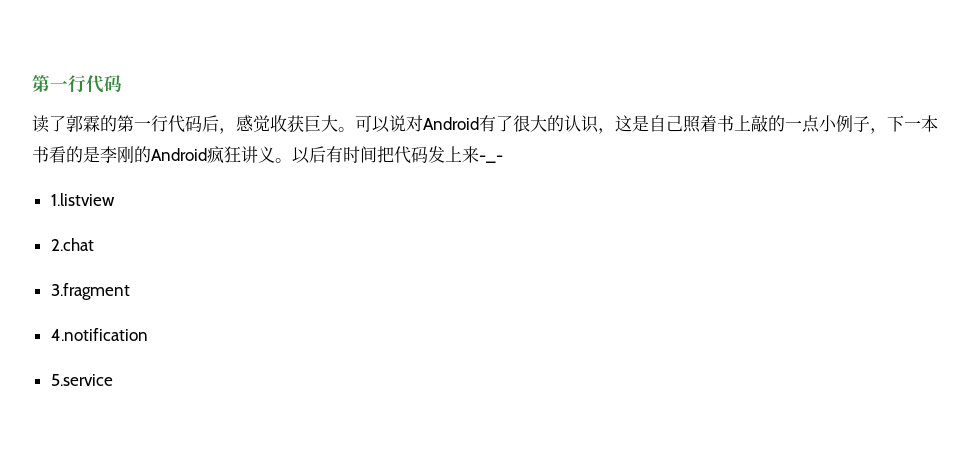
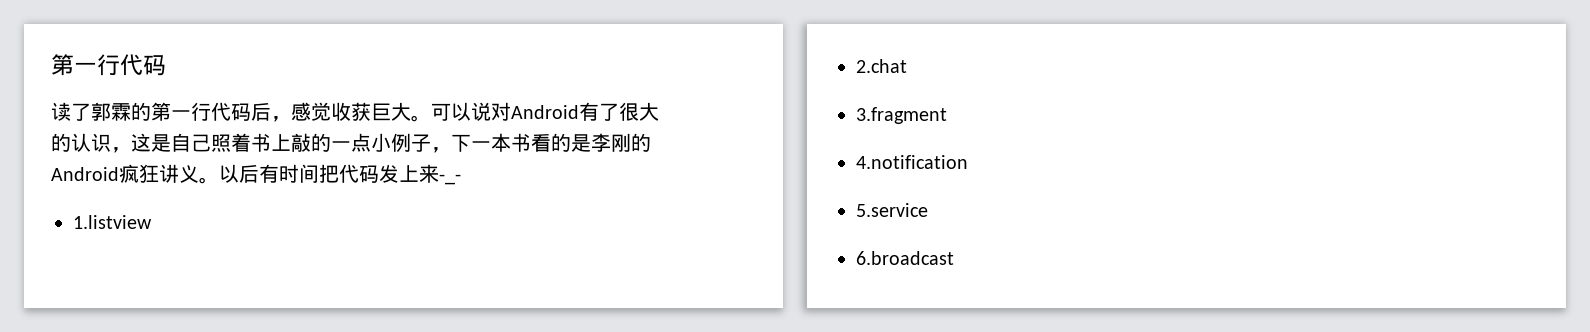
(113, 380) none -> [856,251,954,265] // 6.broadcast

